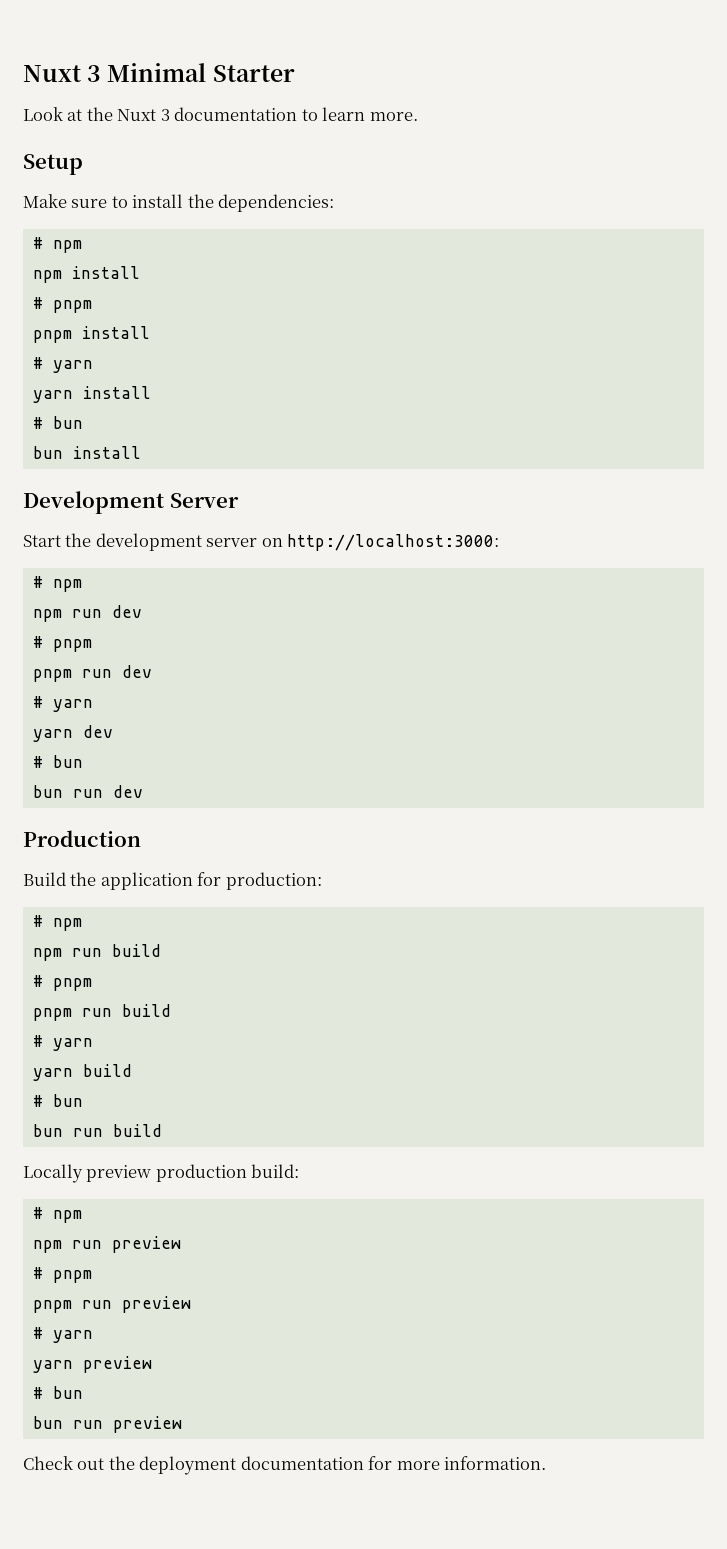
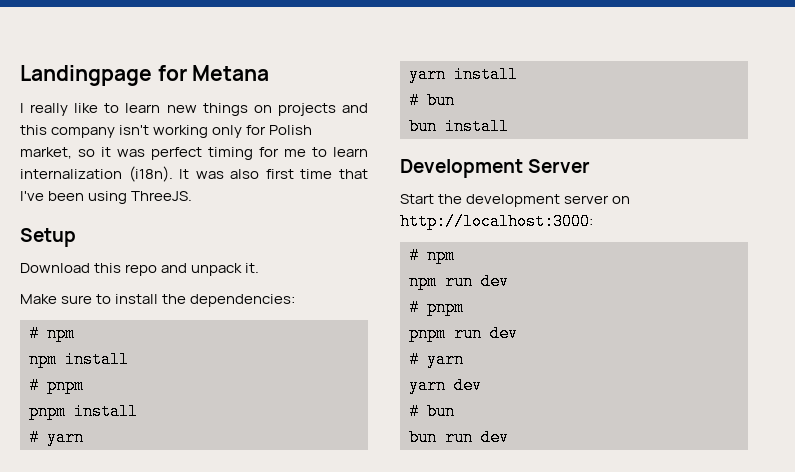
[23,63,295,82] [23,107,418,121] [23,154,83,175] Nuxt 3 Minimal Starter // Look at the Nuxt 3 documentation to learn more. // Setup -> [20,65,270,86] [20,103,368,116] [20,125,313,138] [20,147,368,160] [20,166,368,182] [20,191,193,204] [20,228,76,247] [20,263,260,276] Landingpage for Metana // I really like to learn new things on projects and this company isn't working only for Polish market, so it was perfect timing for me to learn internalization (i18n). It was also first time that I've been using ThreeJS. // Setup // Download this repo and unpack it.
[23,830,141,847] [23,872,322,890] [32,915,82,931] [32,944,161,961] [32,975,92,991] [32,1004,171,1021] [32,1035,93,1051] [32,1064,132,1081] [32,1094,83,1107] [32,1124,162,1137] [23,1164,300,1183] [32,1207,82,1223] [32,1236,181,1253] [32,1267,92,1283] [32,1296,191,1313] [32,1327,93,1343] [32,1356,152,1373] [32,1386,83,1399] [32,1416,182,1433] [23,1456,547,1475] // Production // Build the application for production: // # npm // npm run build // # pnpm // pnpm run build // # yarn // yarn build // # bun // bun run build // Locally preview production build: // # npm // npm run preview // # pnpm // pnpm run preview // # yarn // yarn preview // # bun // bun run preview // Check out the deployment documentation for more information. -> (509, 437) none

